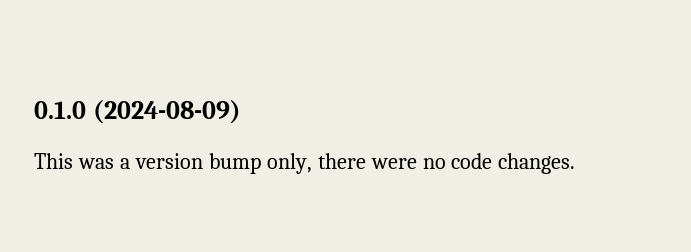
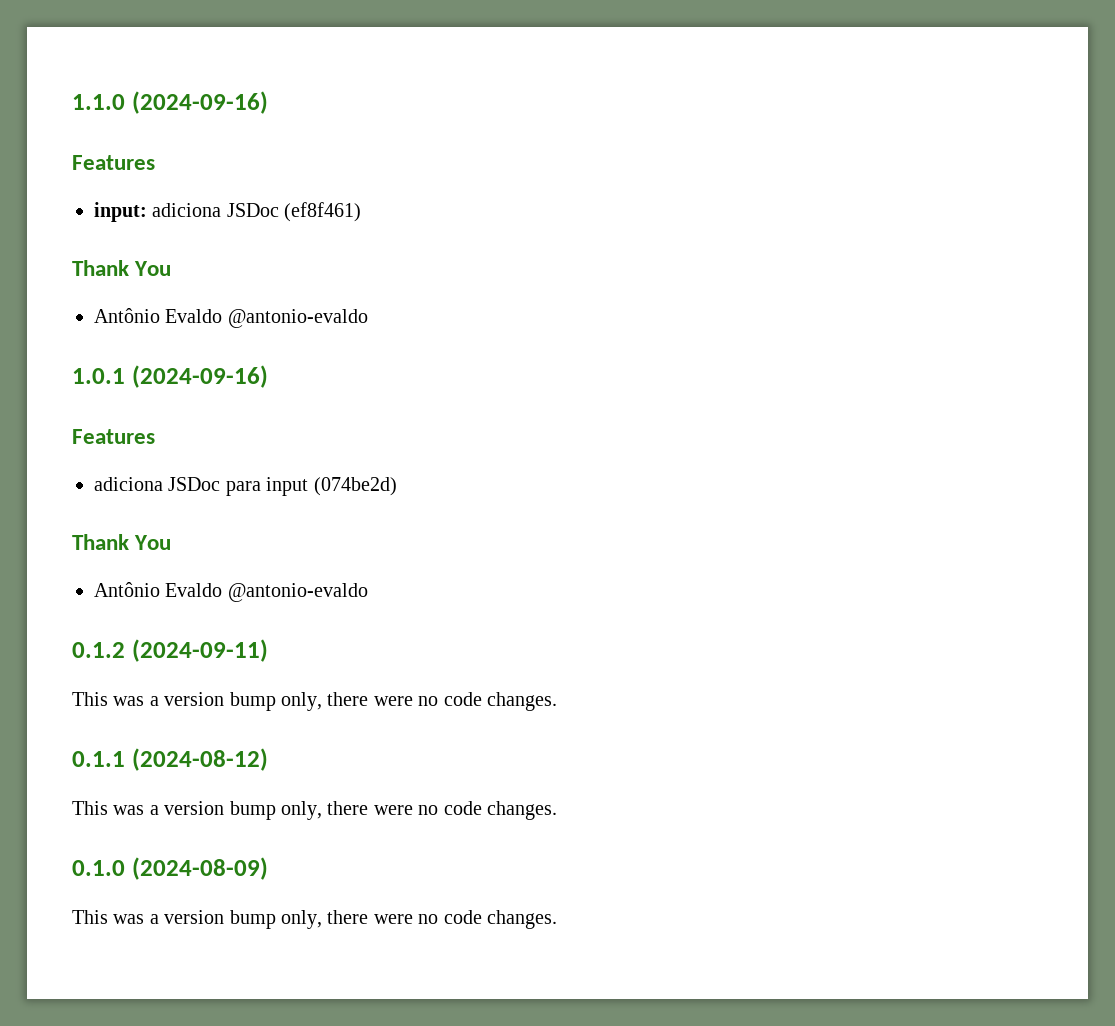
(34, 110) none -> [72,91,268,114] [72,155,155,170] [94,202,362,222] [72,260,172,276] [94,308,368,328] [72,365,268,388] [72,429,155,444] [94,477,397,496] [72,534,172,550] [94,582,368,602] [72,639,268,662] [72,692,557,711] [72,748,268,771] [72,801,557,820] 1.1.0 (2024-09-16) // Features // input: adiciona JSDoc (ef8f461) // Thank You // Antônio Evaldo @antonio-evaldo // 1.0.1 (2024-09-16) // Features // adiciona JSDoc para input (074be2d) // Thank You // Antônio Evaldo @antonio-evaldo // 0.1.2 (2024-09-11) // This was a version bump only, there were no code changes. // 0.1.1 (2024-08-12) // This was a version bump only, there were no code changes. //

